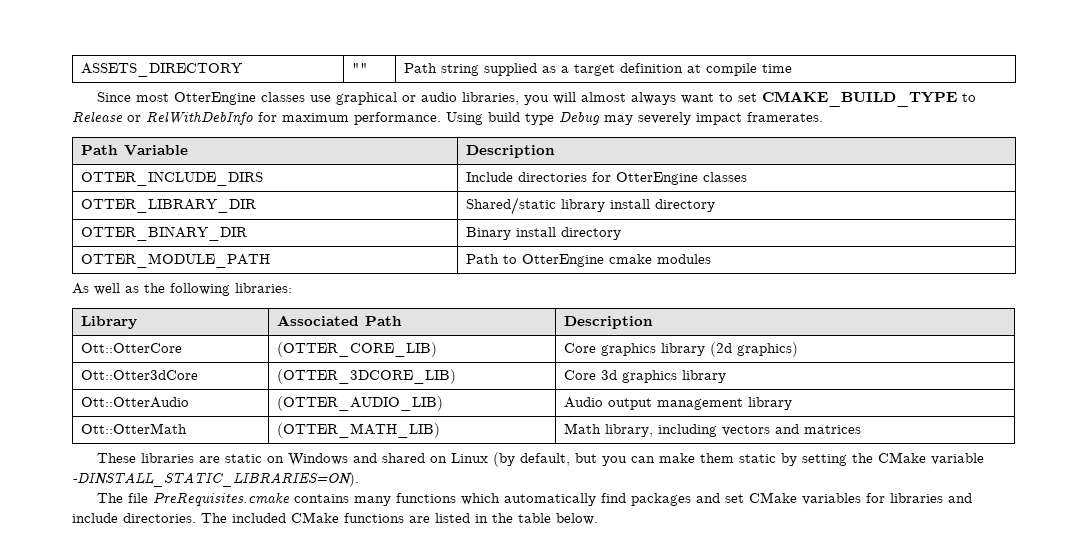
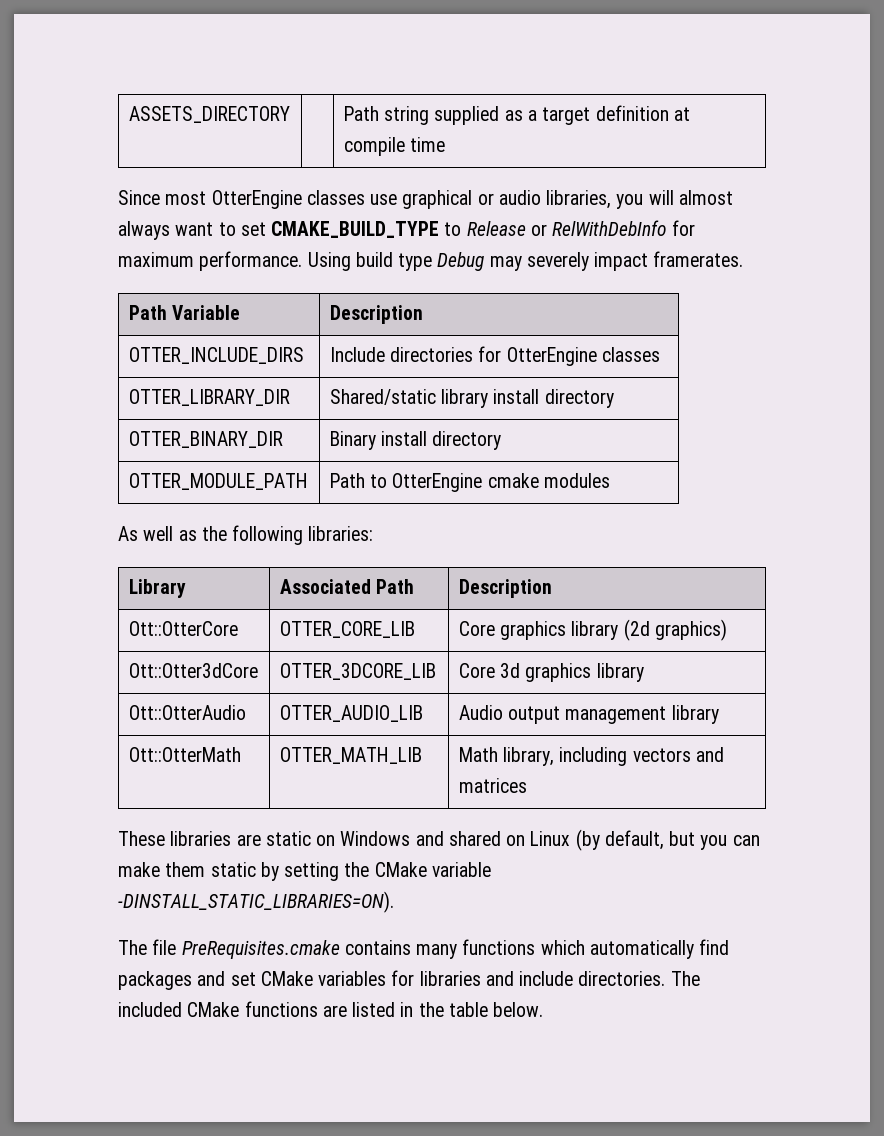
[351,63,368,73] "" -> (290, 114) none
[276,342,437,357] (OTTER_CORE_LIB) -> [279,621,415,638] OTTER_CORE_LIB
[276,369,456,384] (OTTER_3DCORE_LIB) -> [279,663,436,680] OTTER_3DCORE_LIB
[276,396,443,411] (OTTER_AUDIO_LIB) -> [279,705,423,722] OTTER_AUDIO_LIB
[276,423,440,438] (OTTER_MATH_LIB) -> [279,747,422,764] OTTER_MATH_LIB

